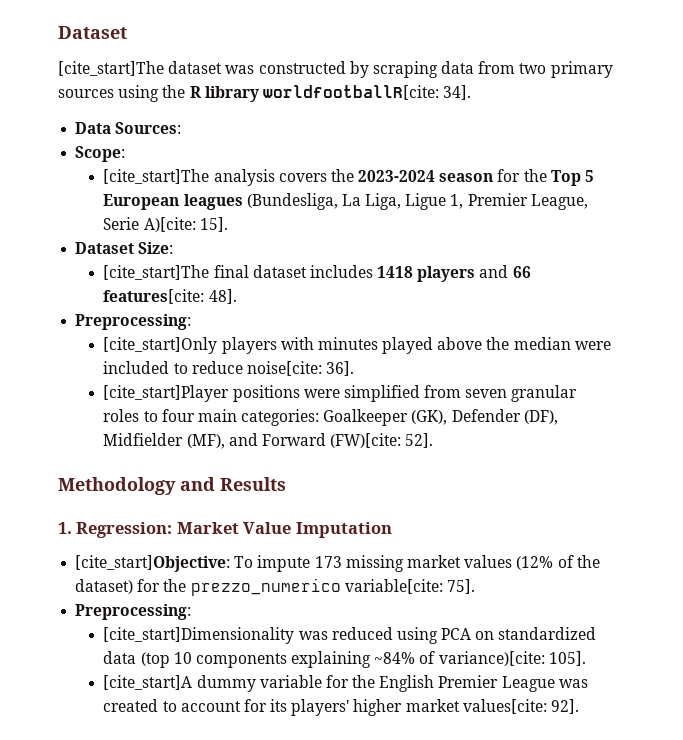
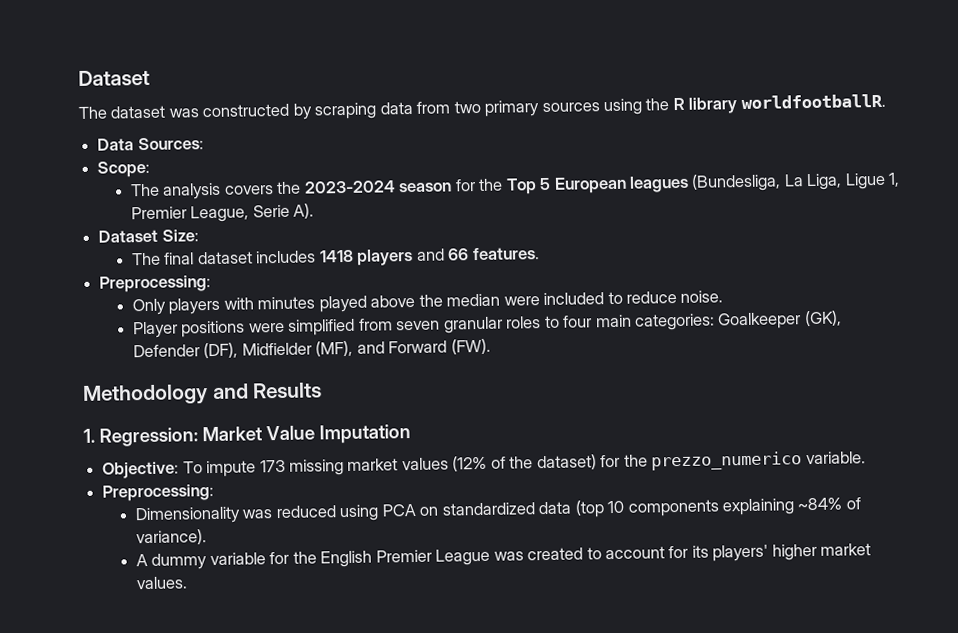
[58,61,164,76] [cite_start]The -> [78,106,107,119] The
[262,85,472,100] worldfootballR[cite: 34]. -> [740,93,886,110] worldfootballR.
[103,169,210,184] [cite_start]The -> [130,183,161,197] The
[143,217,228,232] A)[cite: 15]. -> [293,203,315,219] A).
[103,265,210,280] [cite_start]The -> [132,252,162,266] The
[103,289,237,304] [75,314,192,330] [103,337,218,354] features[cite: 48]. // Preprocessing: // [cite_start]Only -> [471,247,540,261] [99,275,212,293] [132,298,167,316] features. // Preprocessing: // Only
[246,361,355,376] [103,385,230,402] noise[cite: 36]. // [cite_start]Player -> [680,290,724,303] [133,321,179,339] noise. // Player
[330,433,434,448] (FW)[cite: 52]. -> [450,338,491,355] (FW).
[75,555,231,572] [cite_start]Objective: -> [102,461,180,479] Objective:
[344,579,475,594] [75,604,192,620] [103,627,295,644] variable[cite: 75]. // Preprocessing: // [cite_start]Dimensionality -> [805,451,866,465] [102,483,215,502] [135,506,242,525] variable. // Preprocessing: // Dimensionality
[438,651,586,666] [103,675,193,690] variance)[cite: 105]. // [cite_start]A -> [136,529,208,546] [136,553,149,567] variance). // A
[462,699,579,714] values[cite: 92]. -> [136,576,189,590] values.

